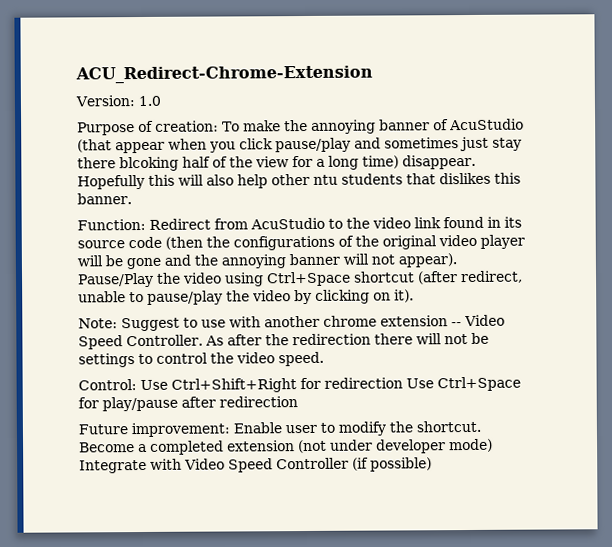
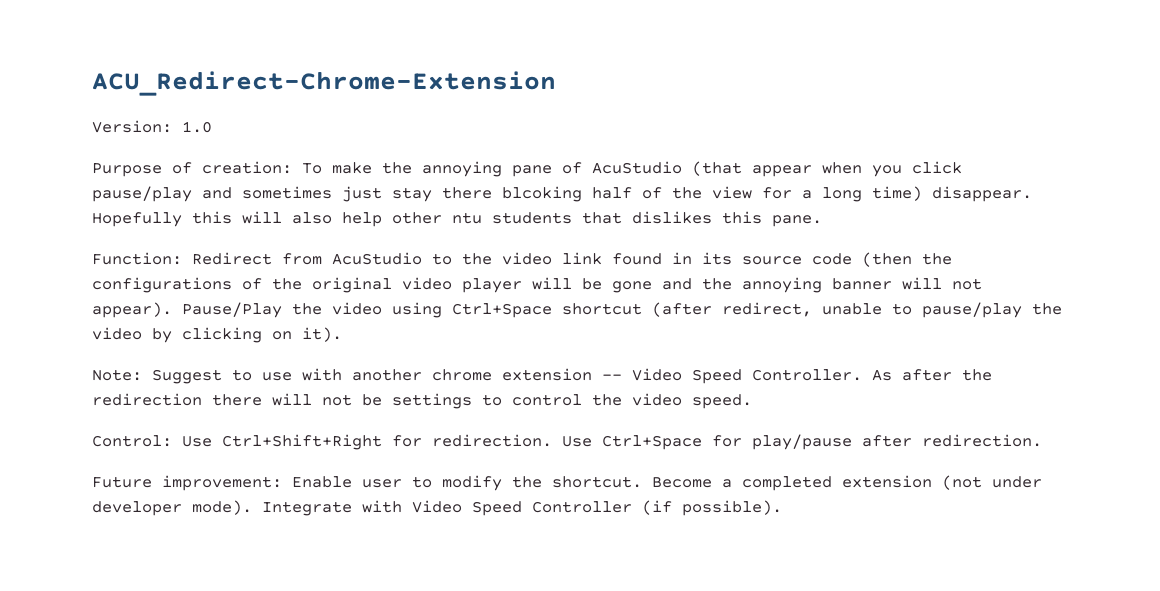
[378,119,430,131] banner -> [512,165,552,177] pane
[77,193,132,205] banner. -> [772,215,822,227] pane.
[324,377,403,389] redirection -> [432,434,552,447] redirection.
[219,396,298,408] redirection -> [922,434,1042,447] redirection.
[449,438,493,453] mode) -> [192,500,252,515] mode).
[370,457,432,472] possible) -> [682,500,782,516] possible).

